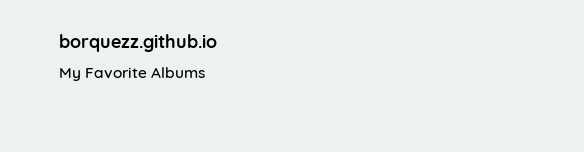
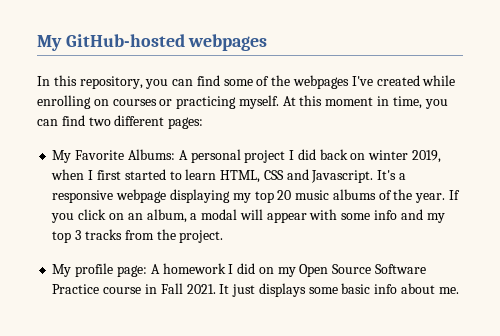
[59,34,217,52] [59,67,206,81] borquezz.github.io // My Favorite Albums -> [37,34,268,51] [37,75,456,89] [37,95,448,109] [37,115,204,129] [52,149,441,163] [51,169,406,183] [52,189,460,203] [51,209,445,223] [52,229,224,243] [52,263,426,277] [52,283,459,297] My GitHub-hosted webpages // In this repository, you can find some of the webpages I've created while enrolling on courses or practicing myself. At this moment in time, you can find two different pages: // My Favorite Albums: A personal project I did back on winter 2019, when I first started to learn HTML, CSS and Javascript. It's a responsive webpage displaying my top 20 music albums of the year. If you click on an album, a modal will appear with some info and my top 3 tracks from the project. // My profile page: A homework I did on my Open Source Software Practice course in Fall 2021. It just displays some basic info about me.

